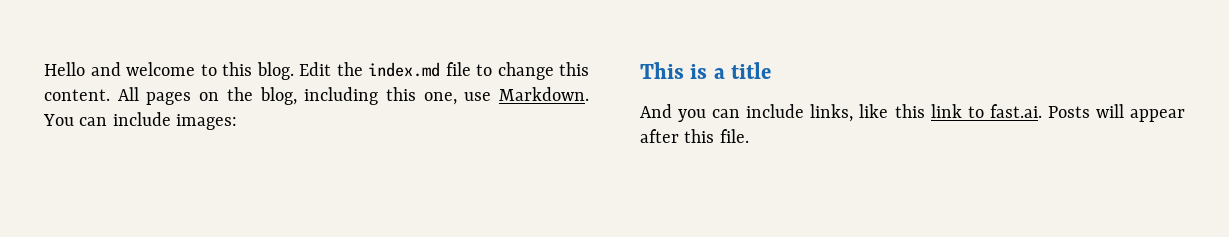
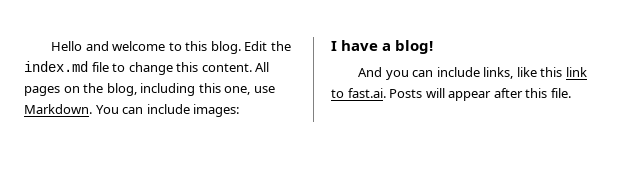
[640,62,772,79] This is a title -> [331,40,434,54] I have a blog!

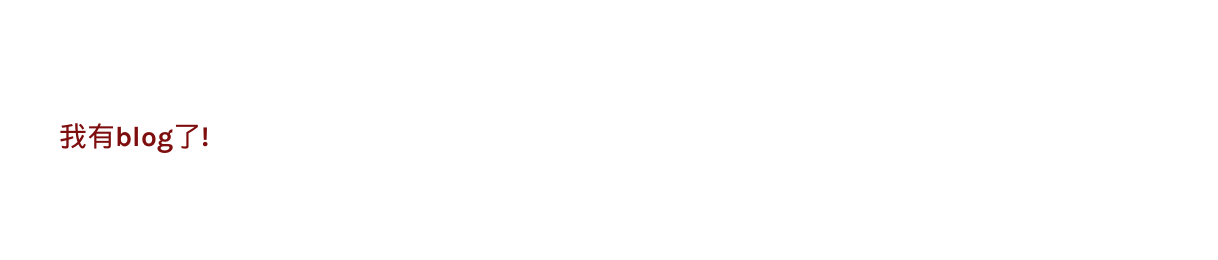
[51,41,291,54] [24,61,270,75] [24,83,275,96] [24,104,240,117] [331,40,434,54] [358,67,587,80] [331,88,571,101] Hello and welcome to this blog. Edit the index.md file to change this content. All pages on the blog, including this one, use Markdown. You can include images: // I have a blog! // And you can include links, like this link to fast.ai. Posts will appear after this file. -> [59,123,209,154] 我有blog了!

